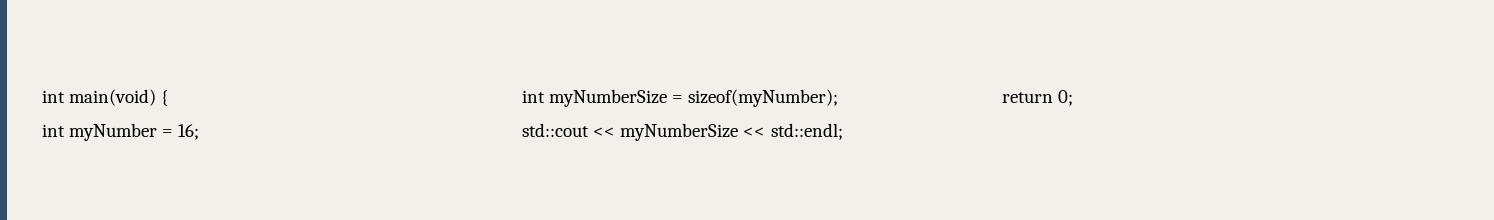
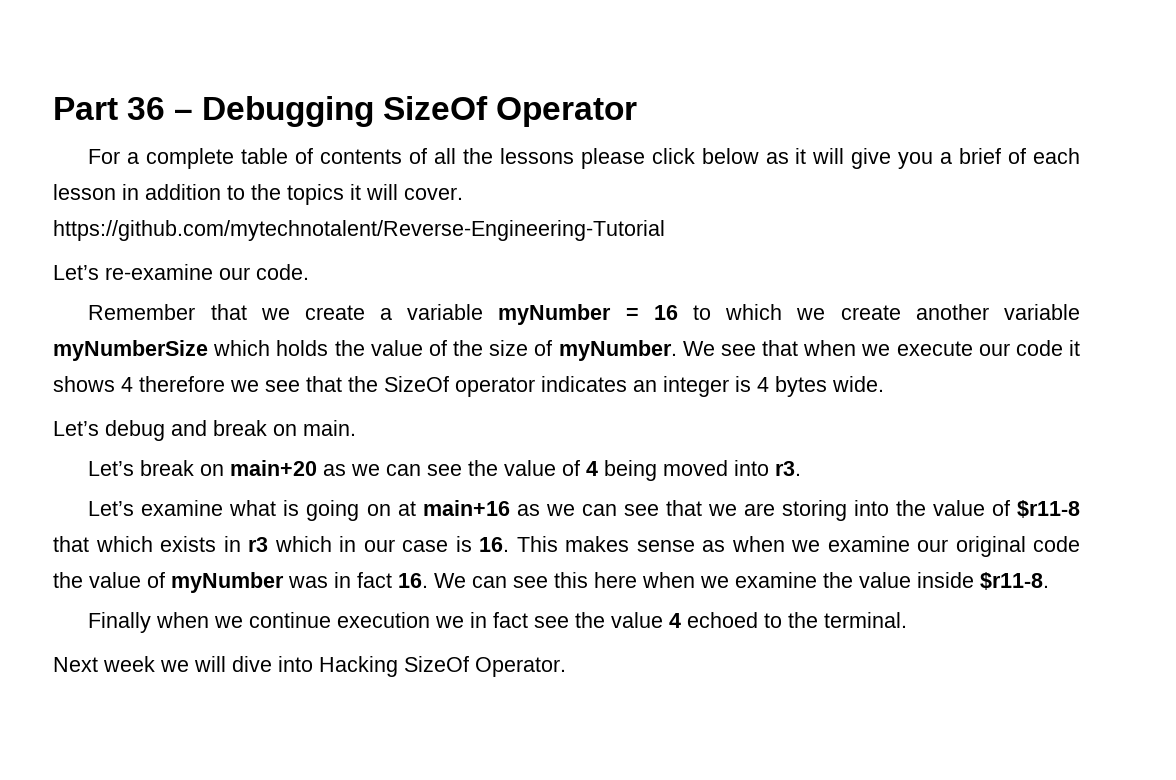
[42,89,169,106] [42,123,200,141] [522,89,839,107] [522,123,843,141] [1002,90,1074,106] int main(void) { // int myNumber = 16; // int myNumberSize = sizeof(myNumber); // std::cout << myNumberSize << std::endl; // return 0; -> [53,96,638,127] [88,148,1080,169] [53,184,463,205] [53,220,665,241] [53,264,309,280] [88,304,1080,325] [53,340,1080,361] [53,376,884,397] [53,420,356,441] [88,460,802,481] [88,500,1080,521] [53,536,1080,557] [53,572,1049,593] [88,612,908,633] [53,656,566,677] Part 36 – Debugging SizeOf Operator // For a complete table of contents of all the lessons please click below as it will give you a brief of each lesson in addition to the topics it will cover. https://github.com/mytechnotalent/Reverse-Engineering-Tutorial // Let’s re-examine our code. // Remember that we create a variable myNumber = 16 to which we create another variable myNumberSize which holds the value of the size of myNumber. We see that when we execute our code it shows 4 therefore we see that the SizeOf operator indicates an integer is 4 bytes wide. // Let’s debug and break on main. // Let’s break on main+20 as we can see the value of 4 being moved into r3. // Let’s examine what is going on at main+16 as we can see that we are storing into the value of $r11-8 that which exists in r3 which in our case is 16. This makes sense as when we examine our original code the value of myNumber was in fact 16. We can see this here when we examine the value inside $r11-8. // Finally when we continue execution we in fact see the value 4 echoed to the terminal. // Next week we will dive into Hacking SizeOf Operator.

